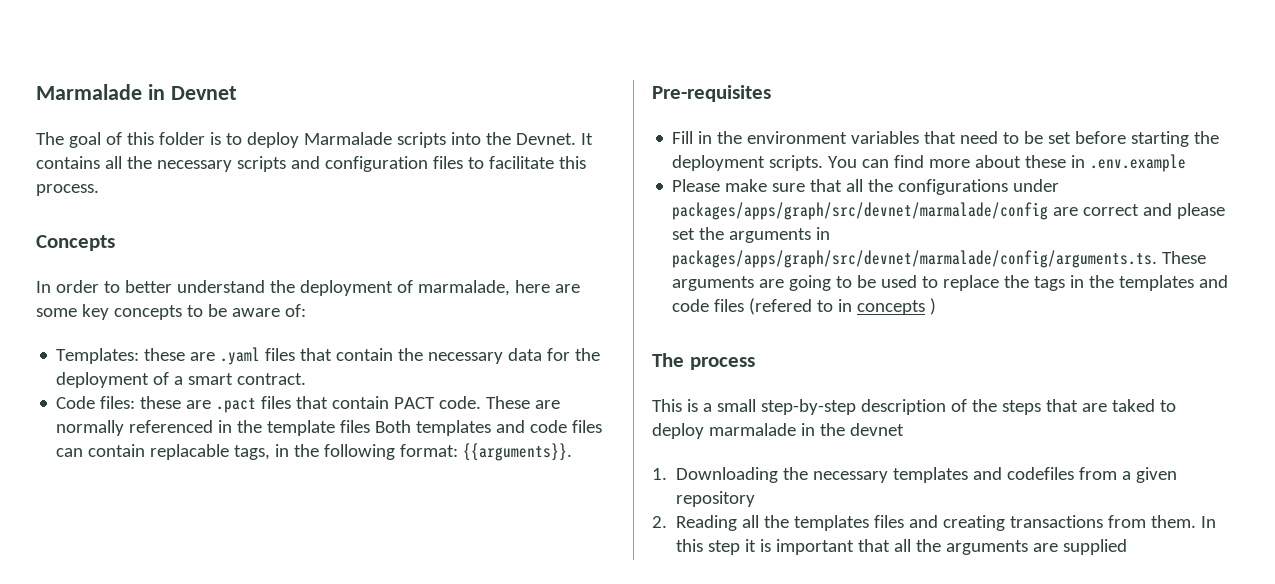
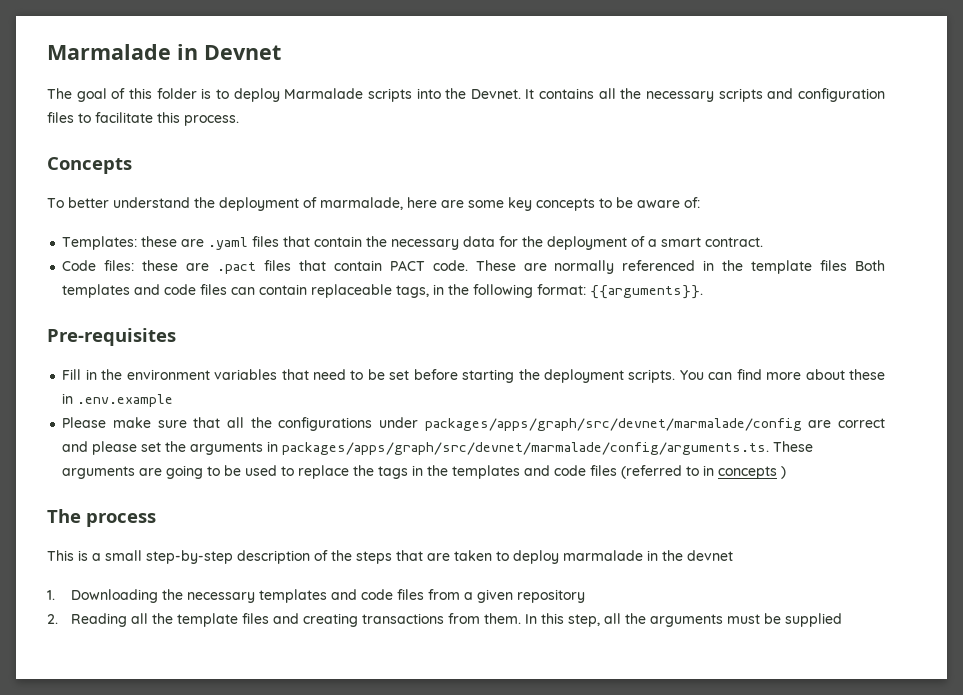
[36,280,120,293] In order to -> [47,198,64,208] To
[150,444,230,460] replacable -> [311,284,393,298] replaceable
[749,298,813,315] (refered -> [621,465,683,479] (referred
[1111,399,1155,412] taked -> [454,550,492,561] taken
[1007,467,1075,480] codefiles -> [360,589,424,600] code files
[794,515,870,531] templates -> [176,613,238,627] template
[708,539,891,555] step it is important that -> [567,614,600,627] step,
[1033,543,1059,552] are -> [726,613,781,624] must be

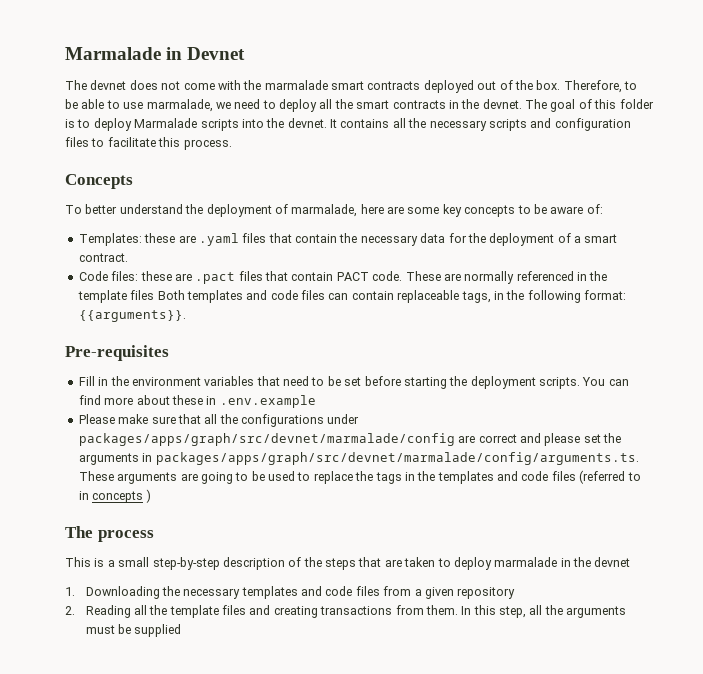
(72, 93) none -> [90,80,637,93] [65,99,547,112] devnet does not come with the marmalade smart contracts deployed out of the box. Therefore, to be able to use marmalade, we need to deploy all the smart contracts in the devnet. The
[470,89,521,99] Devnet. -> [287,118,327,128] devnet.

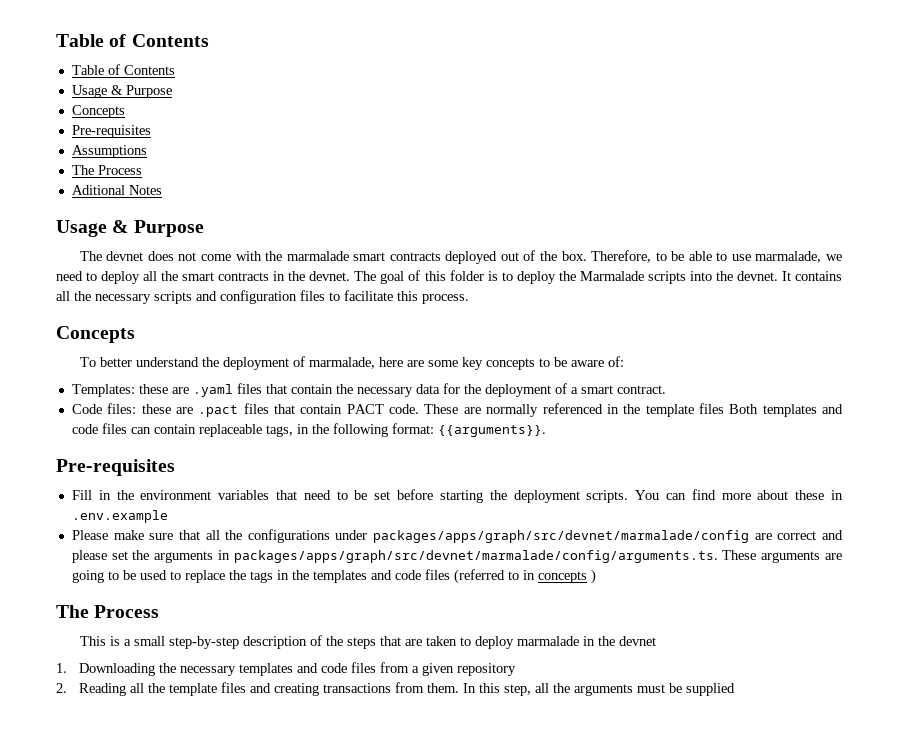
[65,47,246,60] Marmalade in Devnet -> [56,34,209,47] [71,64,175,75] [71,85,172,98] [71,105,125,118] [71,125,151,138] [71,145,147,158] [71,165,142,175] [71,185,162,195] [56,220,204,237] Table of Contents // Table of Contents // Usage & Purpose // Concepts // Pre-requisites // Assumptions // The Process // Aditional Notes // Usage & Purpose
(132, 124) none -> [558,271,576,281] the
[97,530,154,542] process -> [94,605,160,618] Process

